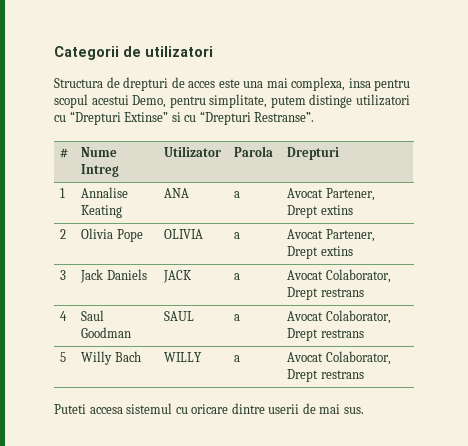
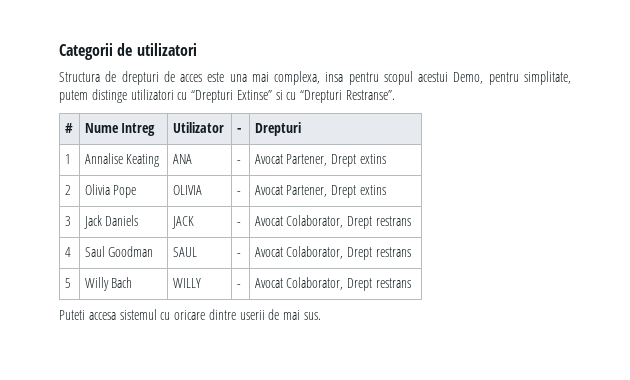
[234,146,274,157] Parola -> [236,128,241,133] -
[234,191,241,198] a -> [236,160,241,164] -
[234,232,241,239] a -> [236,191,241,195] -
[234,273,241,280] a -> [236,222,241,226] -
[234,314,241,321] a -> [236,253,241,257] -
[234,355,241,362] a -> [236,284,241,288] -

